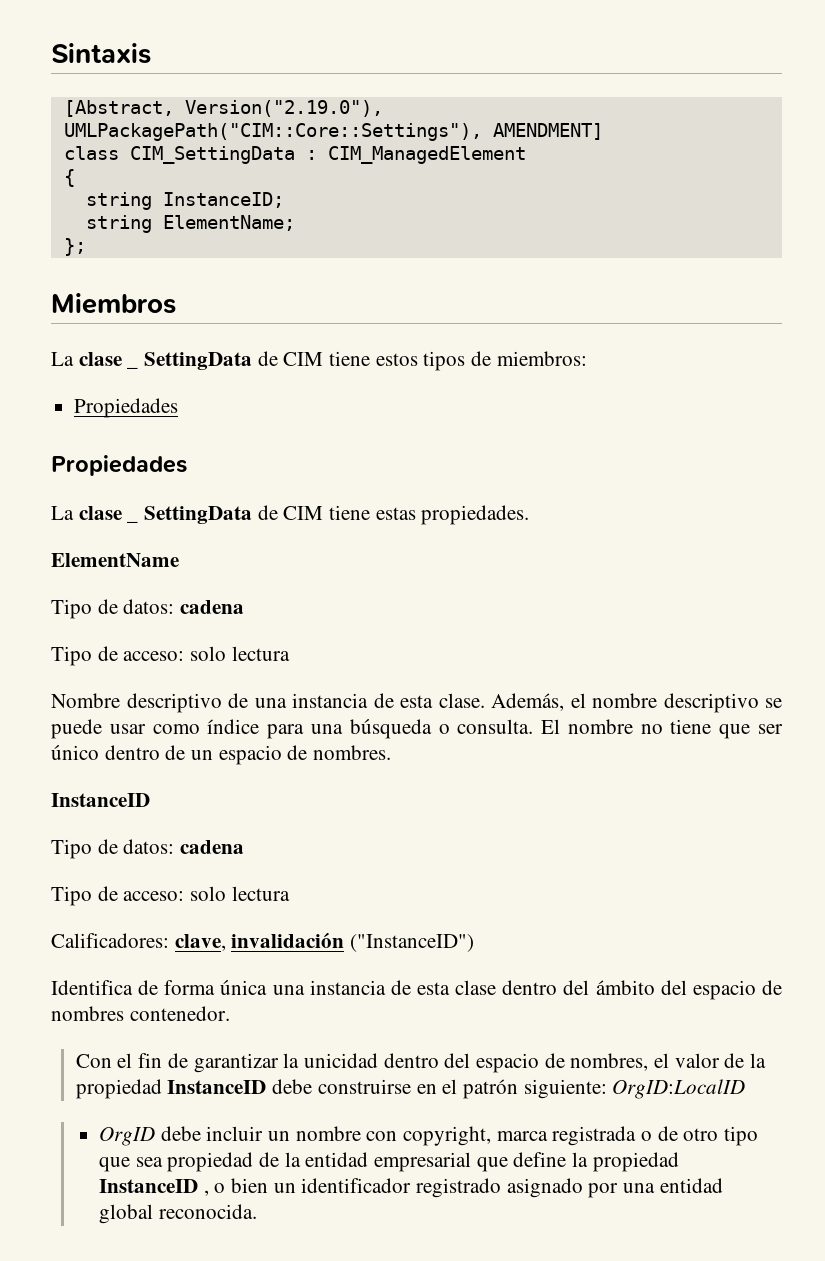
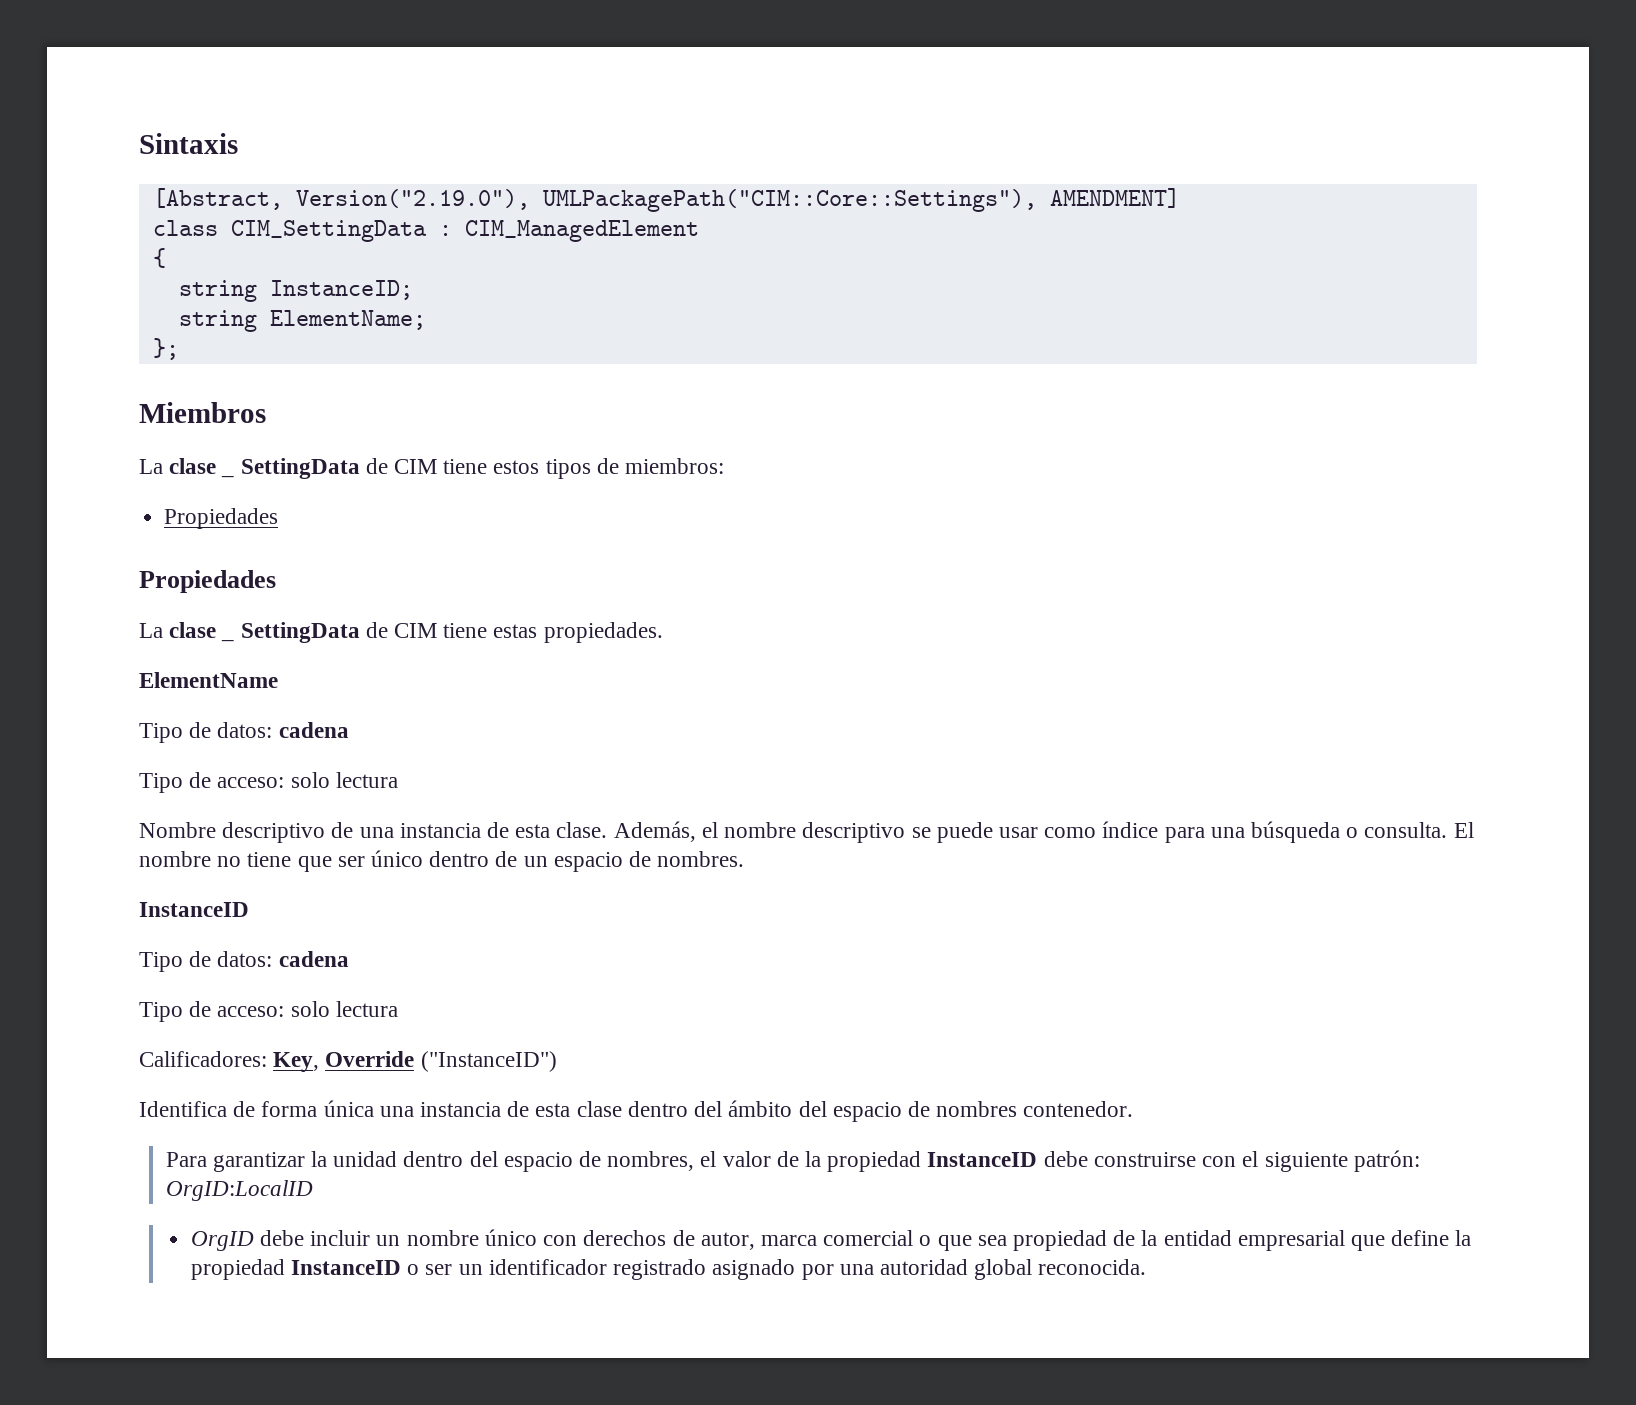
[174,932,345,951] clave, invalidación -> [273,1051,415,1072] Key, Override
[75,1053,188,1068] Con el fin de -> [165,1152,207,1167] Para
[303,1053,378,1068] unicidad -> [333,1151,398,1167] unidad
[416,1079,607,1099] en el patrón siguiente: -> [1202,1150,1420,1172] con el siguiente patrón:
[366,1126,758,1146] con copyright, marca registrada o de otro tipo -> [484,1229,932,1250] único con derechos de autor, marca comercial o
[203,1178,268,1196] , o bien -> [407,1264,453,1275] o ser
[659,1178,723,1193] entidad -> [879,1259,968,1275] autoridad

